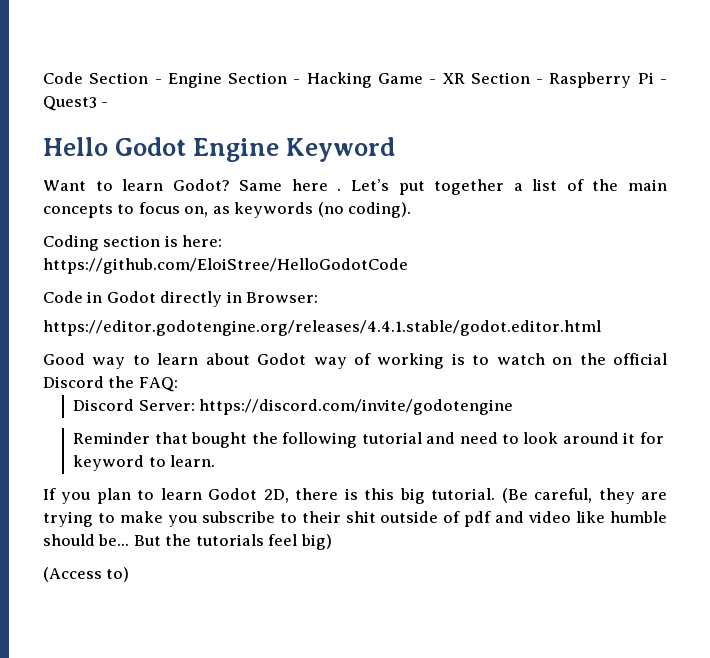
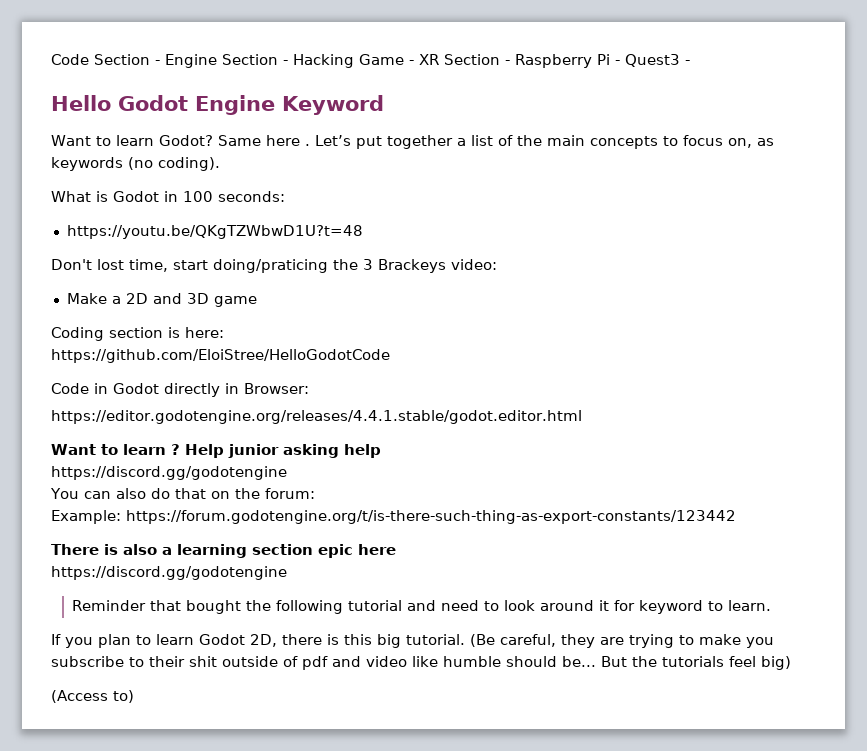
(412, 210) none -> [51,191,285,202] [66,225,363,239] [51,259,497,273] [66,293,257,307] // What is Godot in 100 seconds: // https://youtu.be/QKgTZWbwD1U?t=48 // Don't lost time, start doing/praticing the 3 Brackeys video: // Make a 2D and 3D game
[43,353,668,369] [43,376,178,392] [73,399,514,415] Good way to learn about Godot way of working is to watch on the official Discord the FAQ: // Discord Server: https://discord.com/invite/godotengine -> [51,444,381,458] [51,466,287,480] [50,488,315,499] [51,510,736,524] [51,544,396,558] [51,566,287,580] Want to learn ? Help junior asking help // https://discord.gg/godotengine // You can also do that on the forum: // Example: https://forum.godotengine.org/t/is-there-such-thing-as-export-constants/123442 // There is also a learning section epic here // https://discord.gg/godotengine

